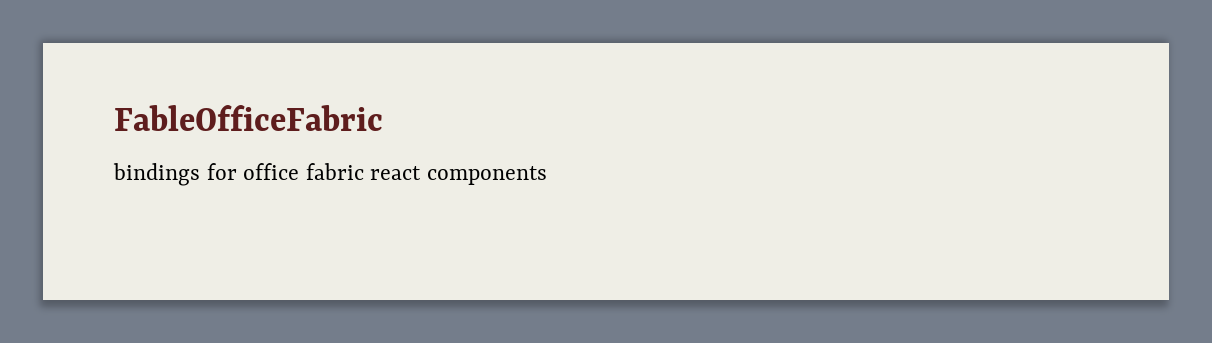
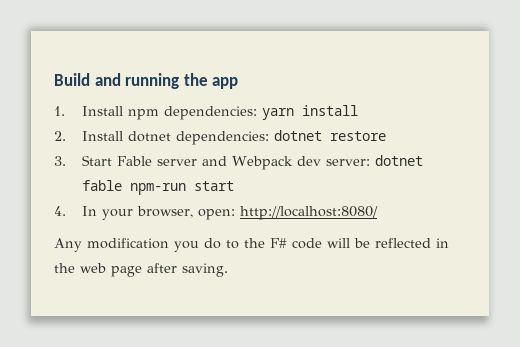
[114,105,383,131] [113,163,548,186] FableOfficeFabric // bindings for office fabric react components -> [54,73,239,89] [54,105,358,120] [54,130,386,145] [54,155,423,170] [81,180,234,195] [54,206,378,220] [54,238,449,252] [54,263,228,277] Build and running the app // 1. Install npm dependencies: yarn install // 2. Install dotnet dependencies: dotnet restore // 3. Start Fable server and Webpack dev server: dotnet fable npm-run start // 4. In your browser, open: http://localhost:8080/ // Any modification you do to the F# code will be reflected in the web page after saving.

